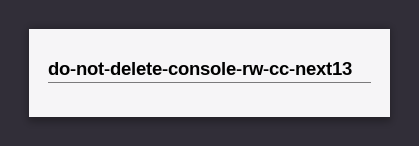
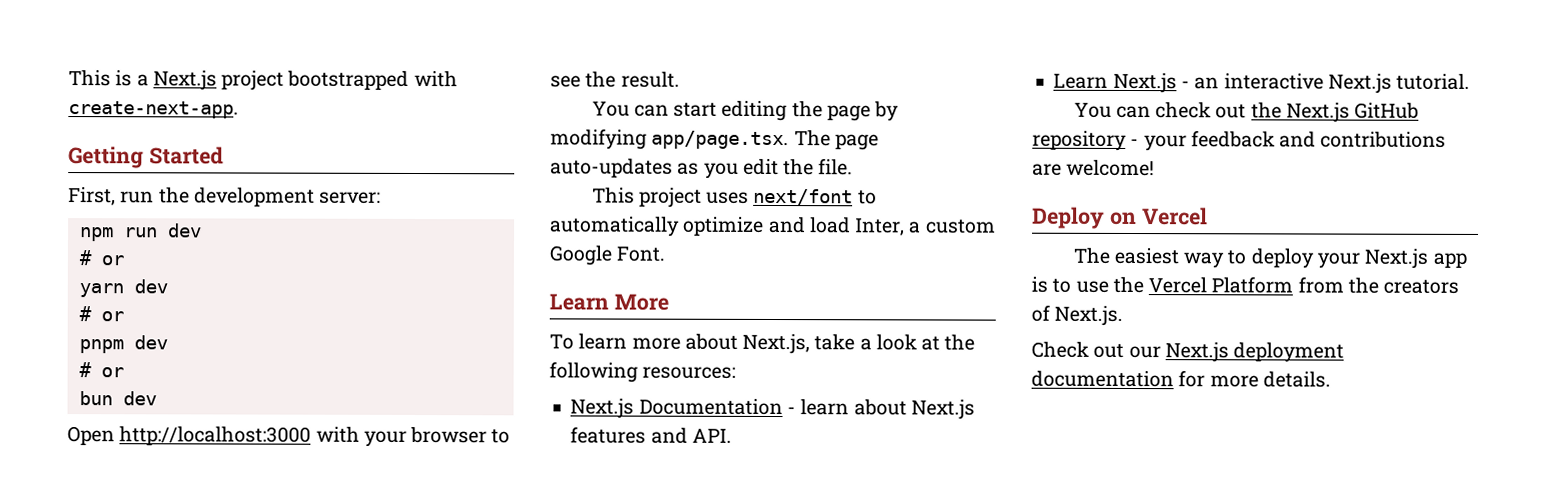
[48,62,352,75] do-not-delete-console-rw-cc-next13 -> [68,70,458,91] [68,101,239,119] [68,146,224,169] [68,187,382,207] [78,223,202,242] [78,250,124,266] [78,279,168,298] [78,306,124,322] [78,335,168,354] [78,362,124,378] [78,391,157,406] [67,426,511,447] [550,71,680,88] [591,100,900,122] [550,128,879,151] [550,158,854,179] [591,187,877,208] [550,216,996,237] [549,245,666,266] [549,293,669,311] [549,333,976,355] [549,361,737,383] [570,398,975,420] [570,426,732,444] [1053,72,1471,94] [1073,102,1420,123] [1032,130,1447,152] [1032,159,1156,177] [1032,206,1208,229] [1072,247,1467,269] [1031,276,1460,294] [1031,304,1124,326] [1031,341,1345,363] [1031,370,1331,388] This is a Next.js project bootstrapped with create-next-app. // Getting Started // First, run the development server: // npm run dev // # or // yarn dev // # or // pnpm dev // # or // bun dev // Open http://localhost:3000 with your browser to see the result. // You can start editing the page by modifying app/page.tsx. The page auto-updates as you edit the file. // This project uses next/font to automatically optimize and load Inter, a custom Google Font. // Learn More // To learn more about Next.js, take a look at the following resources: // Next.js Documentation - learn about Next.js features and API. // Learn Next.js - an interactive Next.js tutorial. // You can check out the Next.js GitHub repository - your feedback and contributions are welcome! // Deploy on Vercel // The easiest way to deploy your Next.js app is to use the Vercel Platform from the creators of Next.js. // Check out our Next.js deployment documentation for more details.

